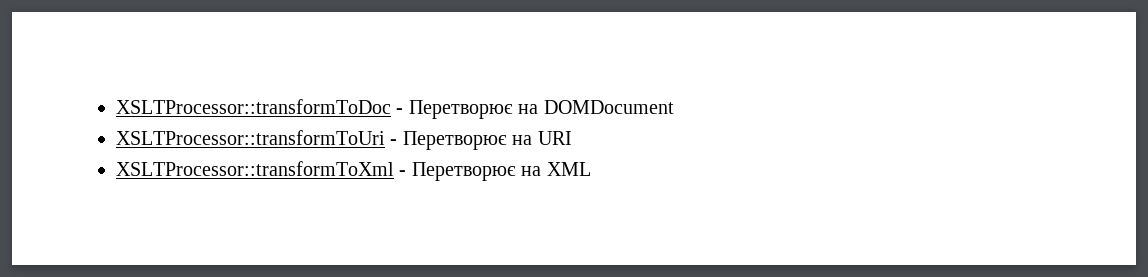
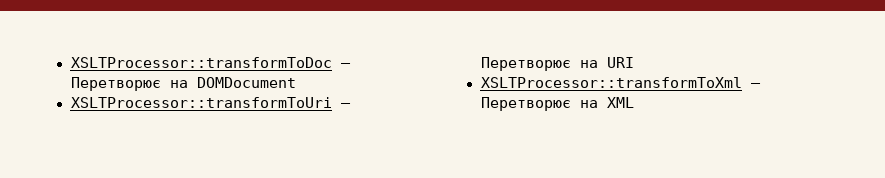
[396,108,404,114] - -> [340,63,351,68] —
[390,139,398,145] - -> [340,103,351,108] —
[399,170,407,176] - -> [750,83,761,88] —

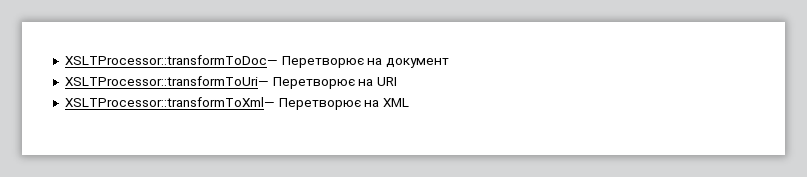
[70,57,351,68] [70,77,296,91] [70,97,351,108] XSLTProcessor::transformToDoc — Перетворює на DOMDocument // XSLTProcessor::transformToUri — -> [64,55,449,68] [64,76,269,86] XSLTProcessor::transformToDoc— Перетворює на документ // XSLTProcessor::transformToUri—
[480,77,761,88] XSLTProcessor::transformToXml — -> [64,97,275,107] XSLTProcessor::transformToXml—

